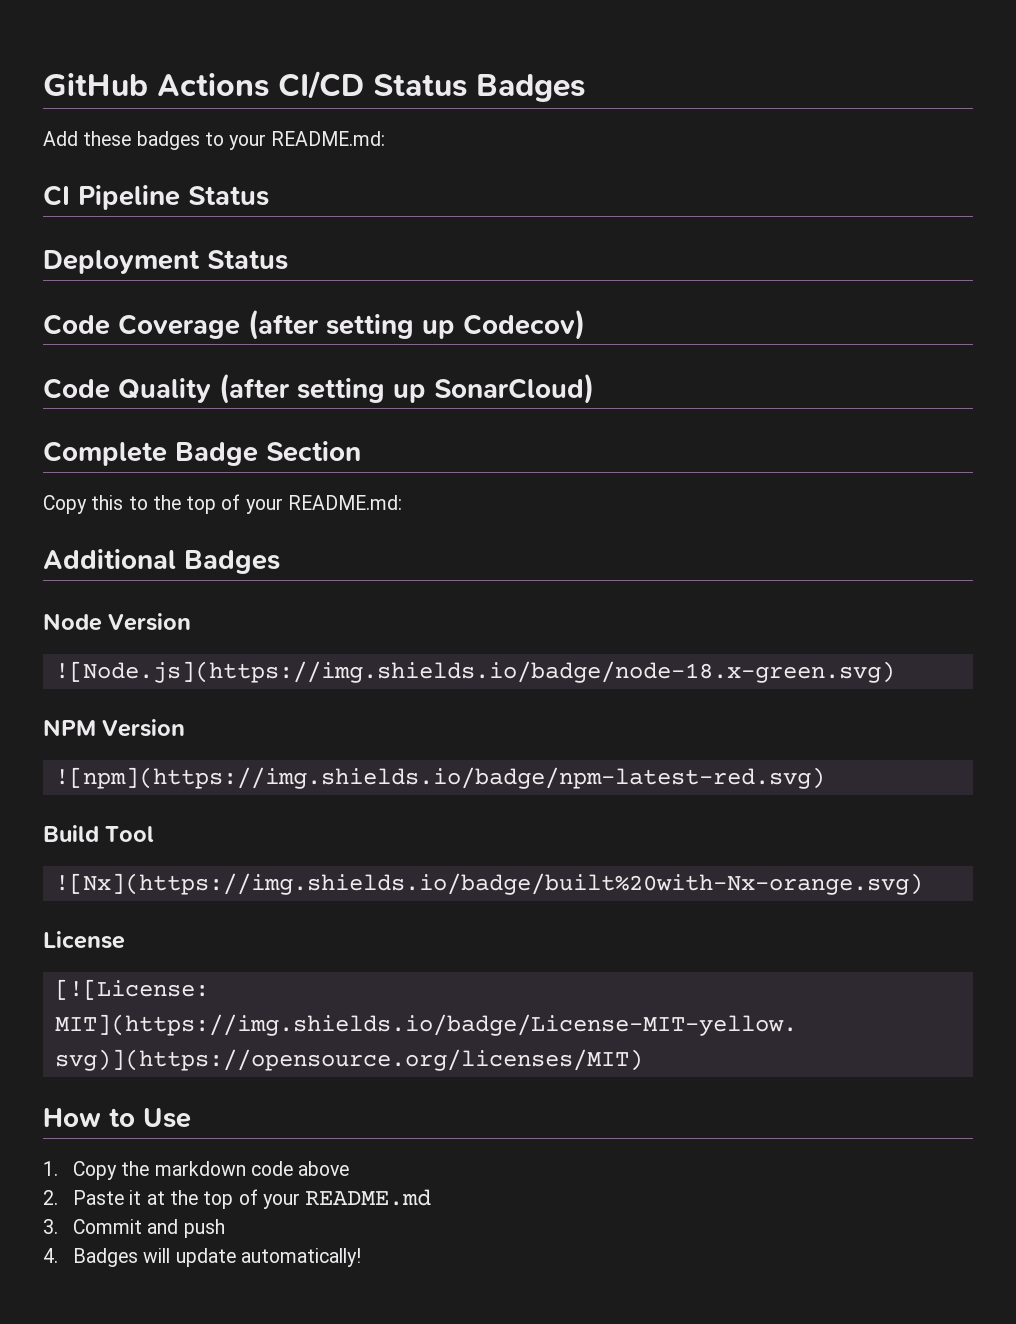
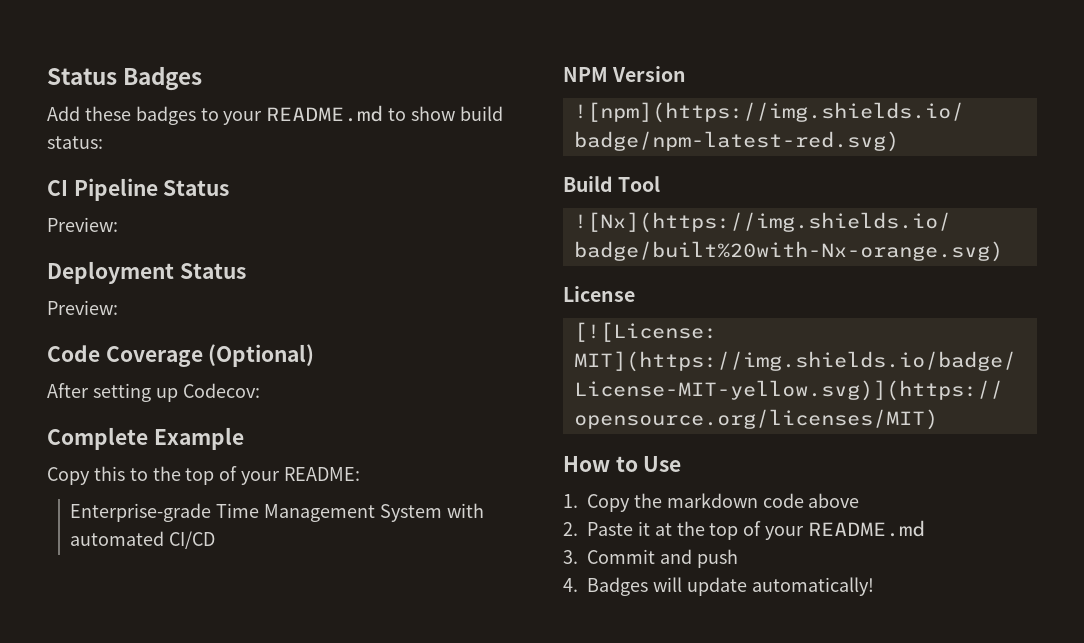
[43,70,364,99] GitHub Actions CI/CD -> (47, 76) none
[271,131,386,146] README.md: -> [266,105,503,122] [47,136,103,149] README.md to show build status:
(269, 196) none -> [47,217,118,232] // Preview:
(288, 260) none -> [47,300,118,315] // Preview:
[248,309,585,340] [43,373,594,404] (after setting up Codecov) // Code Quality (after setting up SonarCloud) -> [208,344,315,367] [47,383,260,402] (Optional) // After setting up Codecov:
[175,441,361,466] Badge Section -> [153,427,244,450] Example
[287,495,402,510] [43,549,280,574] [43,613,192,631] [54,661,895,683] README.md: // Additional Badges // Node Version // ![Node.js](https://img.shields.io/badge/node-18.x-green.svg) -> [284,467,361,481] [70,503,484,522] [70,531,216,549] README: // Enterprise-grade Time Management System with automated CI/CD

